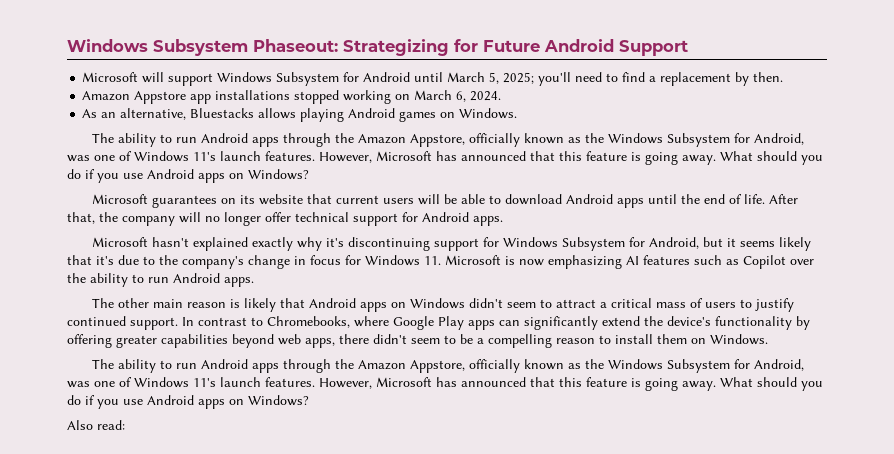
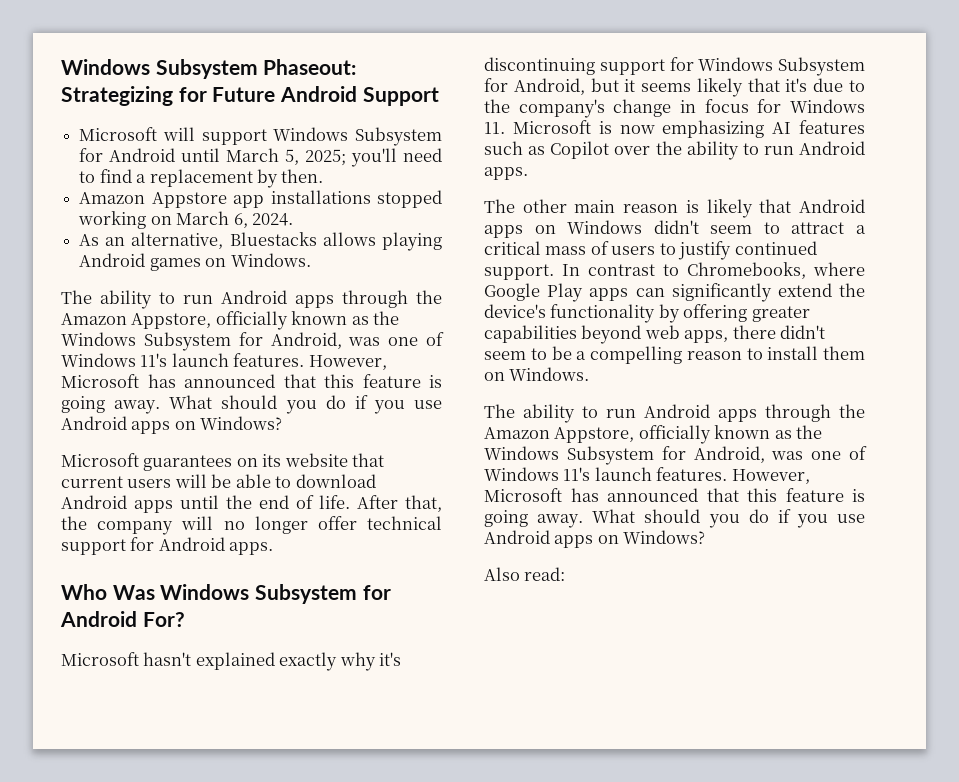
(503, 221) none -> [61,584,391,604] [60,611,185,627] // Who Was Windows Subsystem for Android For?

